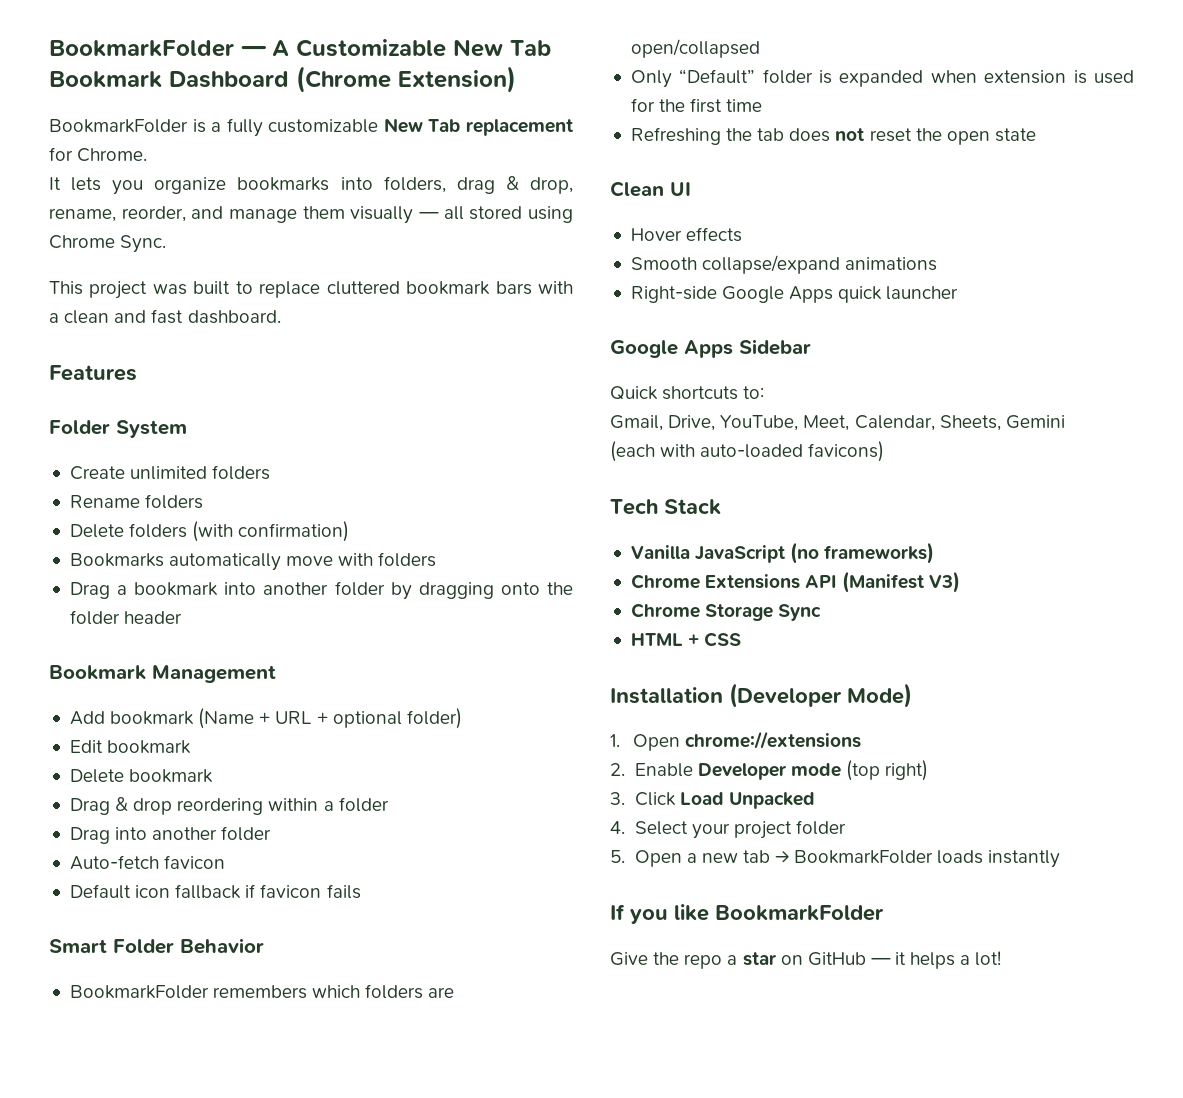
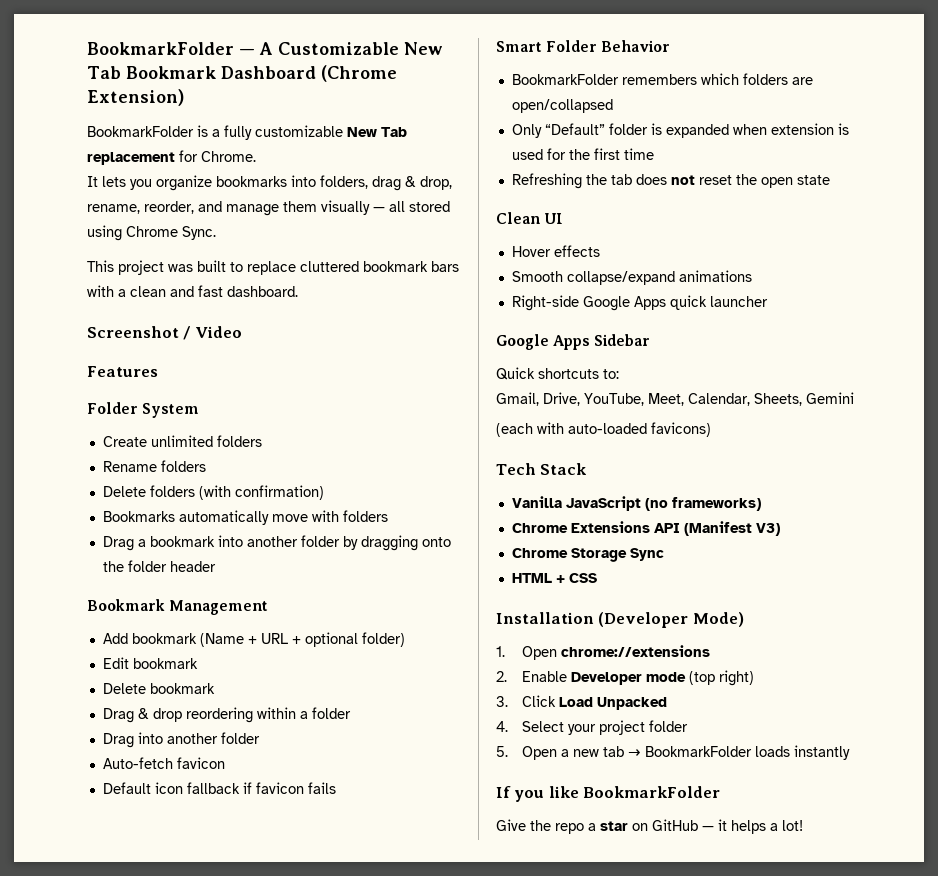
(281, 317) none -> [87,326,242,340] // Screenshot / Video

